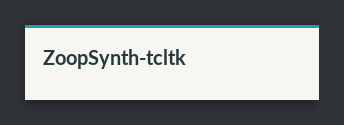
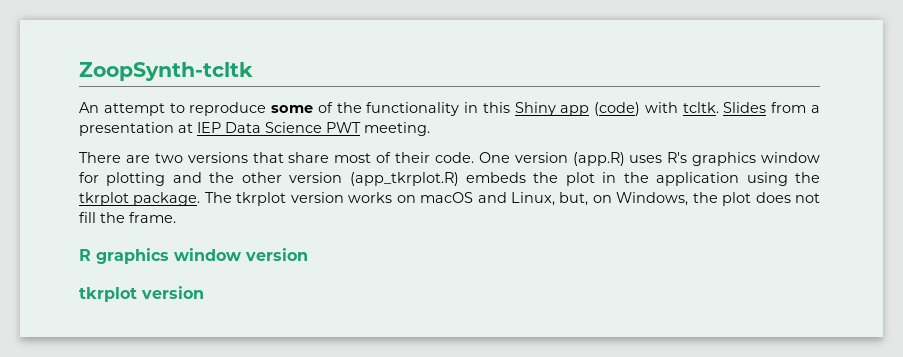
(186, 59) none -> [79,102,820,116] [79,122,430,136] [79,152,820,166] [79,172,821,186] [79,192,820,206] [79,212,176,223] [79,248,308,264] [79,286,204,302] // An attempt to reproduce some of the functionality in this Shiny app (code) with tcltk. Slides from a presentation at IEP Data Science PWT meeting. // There are two versions that share most of their code. One version (app.R) uses R's graphics window for plotting and the other version (app_tkrplot.R) embeds the plot in the application using the tkrplot package. The tkrplot version works on macOS and Linux, but, on Windows, the plot does not fill the frame. // R graphics window version // tkrplot version

